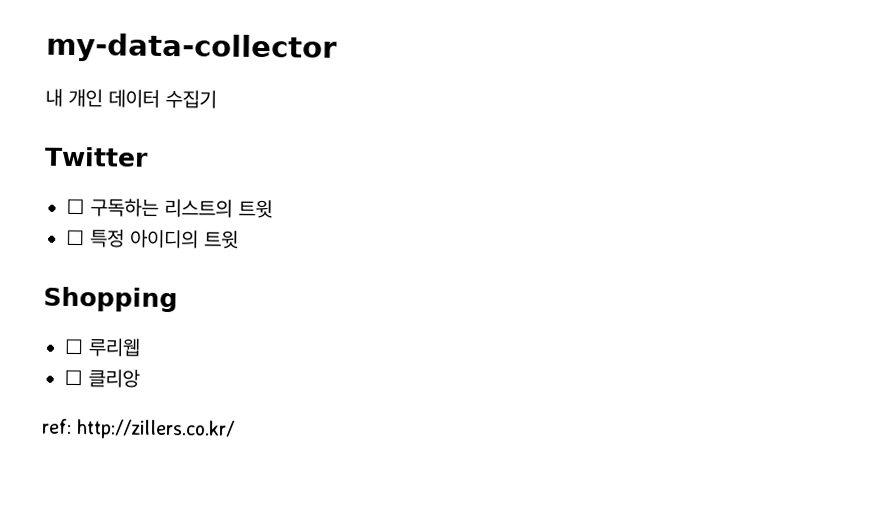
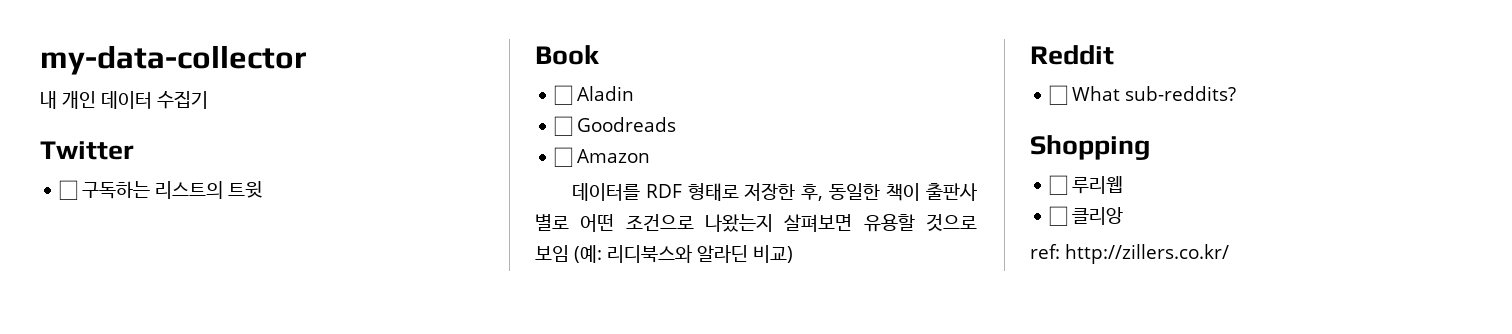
[66,229,239,249] // ☐ 특정 아이디의 트윗 -> [535,45,599,65] [554,85,635,105] [554,116,677,136] [554,147,651,167] [571,183,977,201] [535,214,977,233] [535,245,793,263] [1030,45,1114,65] [1049,85,1237,105] // Book // ☐ Aladin // ☐ Goodreads // ☐ Amazon // 데이터를 RDF 형태로 저장한 후, 동일한 책이 출판사 별로 어떤 조건으로 나왔는지 살펴보면 유용할 것으로 보임 (예: 리디북스와 알라딘 비교) // Reddit // ☐ What sub-reddits?

